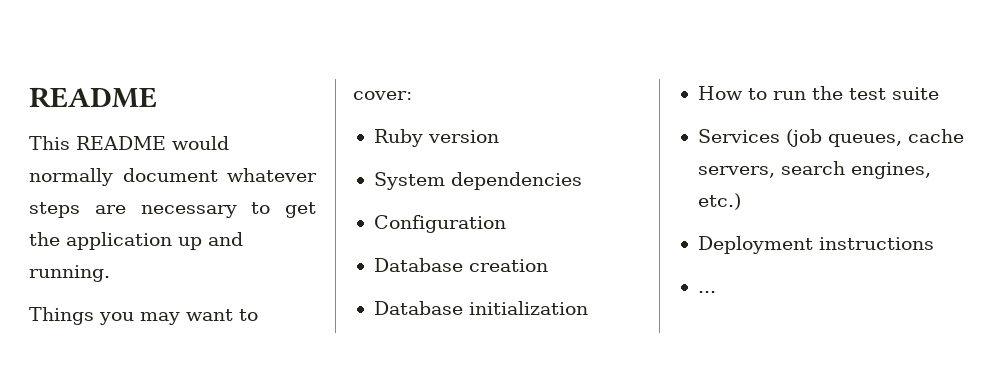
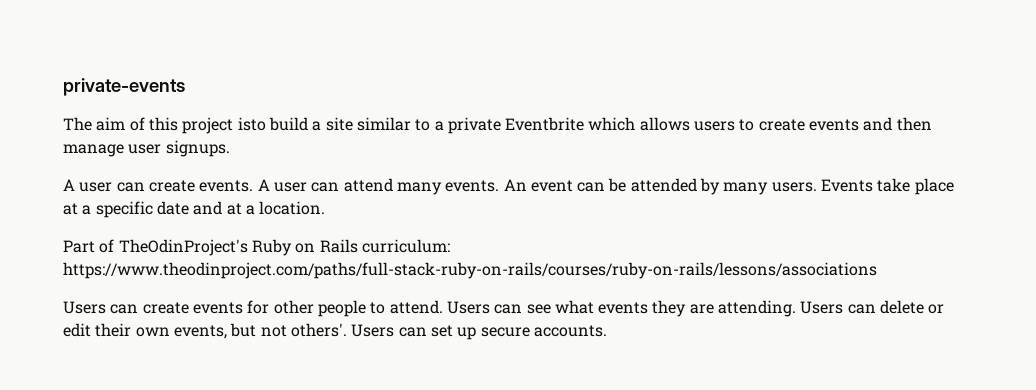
[29,87,157,108] [29,136,229,150] [29,168,317,186] [29,202,316,218] [29,232,243,250] [29,265,110,282] [29,307,258,325] [353,91,412,100] [373,129,499,147] [373,172,582,190] [373,215,506,233] [373,258,548,272] [373,301,588,315] [697,86,939,100] [697,129,964,147] [697,161,931,179] [697,193,741,210] [697,236,934,254] [697,291,716,293] README // This README would normally document whatever steps are necessary to get the application up and running. // Things you may want to cover: // Ruby version // System dependencies // Configuration // Database creation // Database initialization // How to run the test suite // Services (job queues, cache servers, search engines, etc.) // Deployment instructions // ... -> [63,78,185,96] [63,117,932,134] [63,140,230,157] [63,178,954,195] [63,201,326,218] [63,239,450,256] [63,262,877,279] [63,300,945,317] [63,323,607,340] private-events // The aim of this project isto build a site similar to a private Eventbrite which allows users to create events and then manage user signups. // A user can create events. A user can attend many events. An event can be attended by many users. Events take place at a specific date and at a location. // Part of TheOdinProject's Ruby on Rails curriculum: https://www.theodinproject.com/paths/full-stack-ruby-on-rails/courses/ruby-on-rails/lessons/associations // Users can create events for other people to attend. Users can see what events they are attending. Users can delete or edit their own events, but not others'. Users can set up secure accounts.

